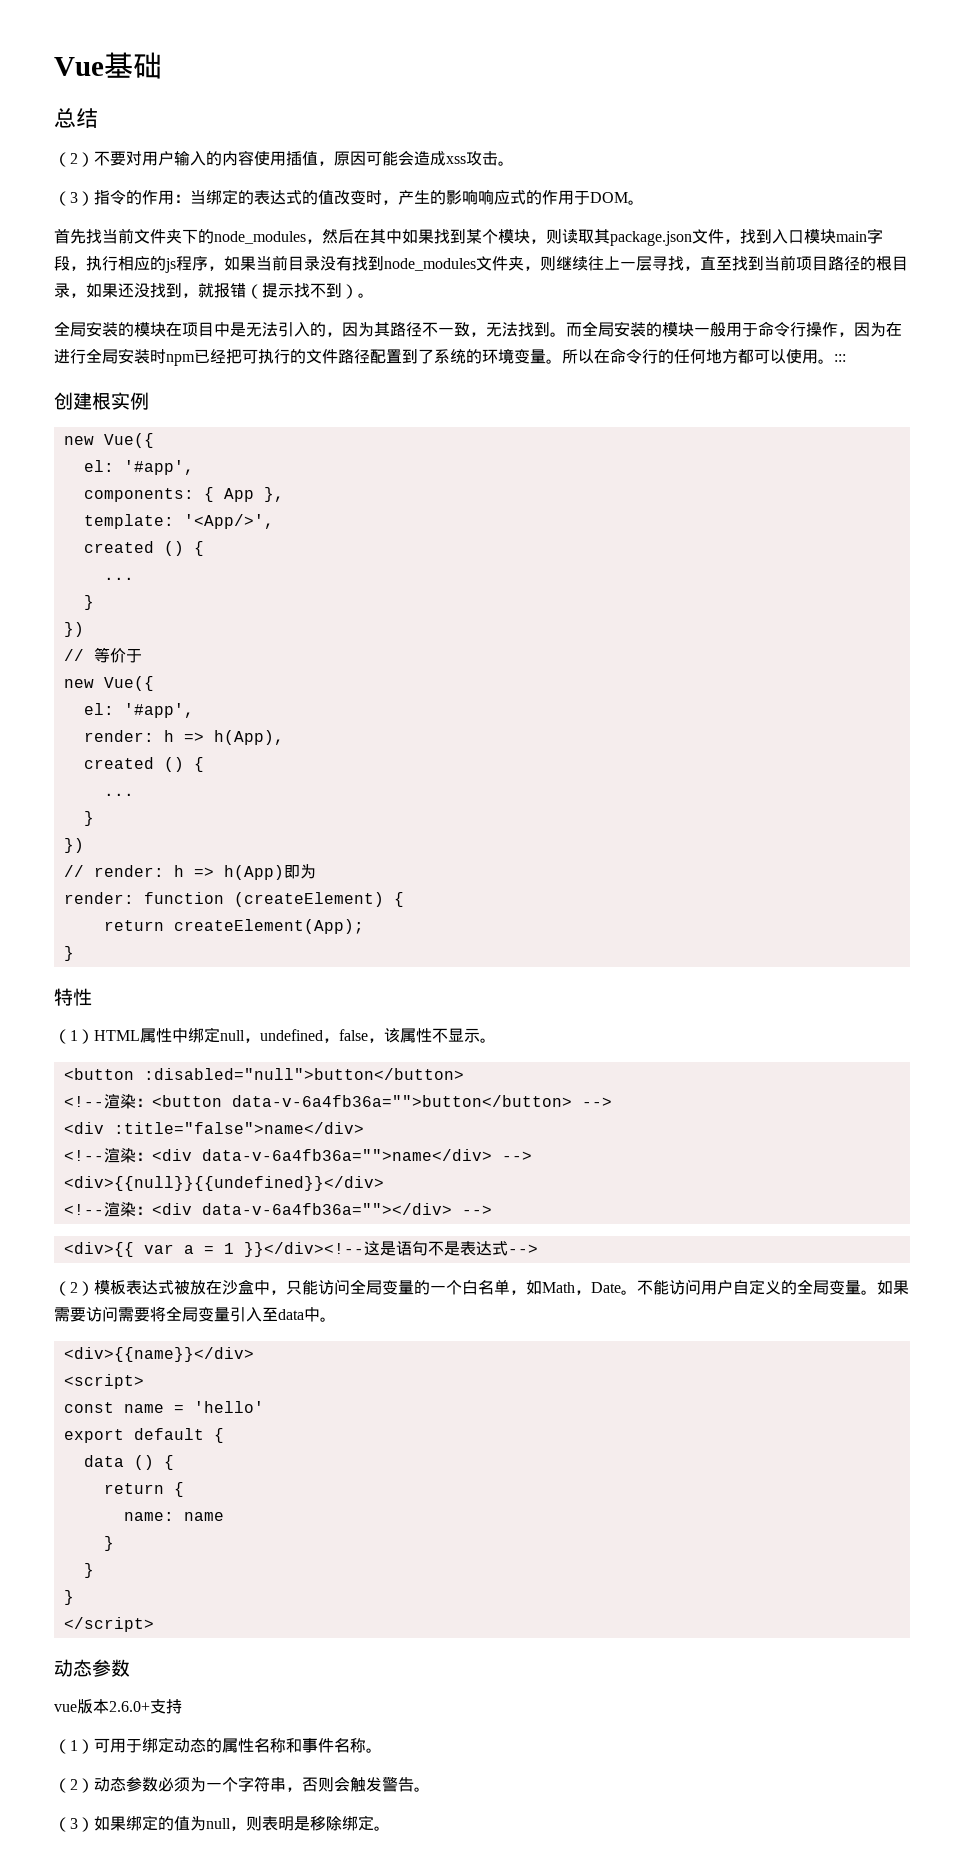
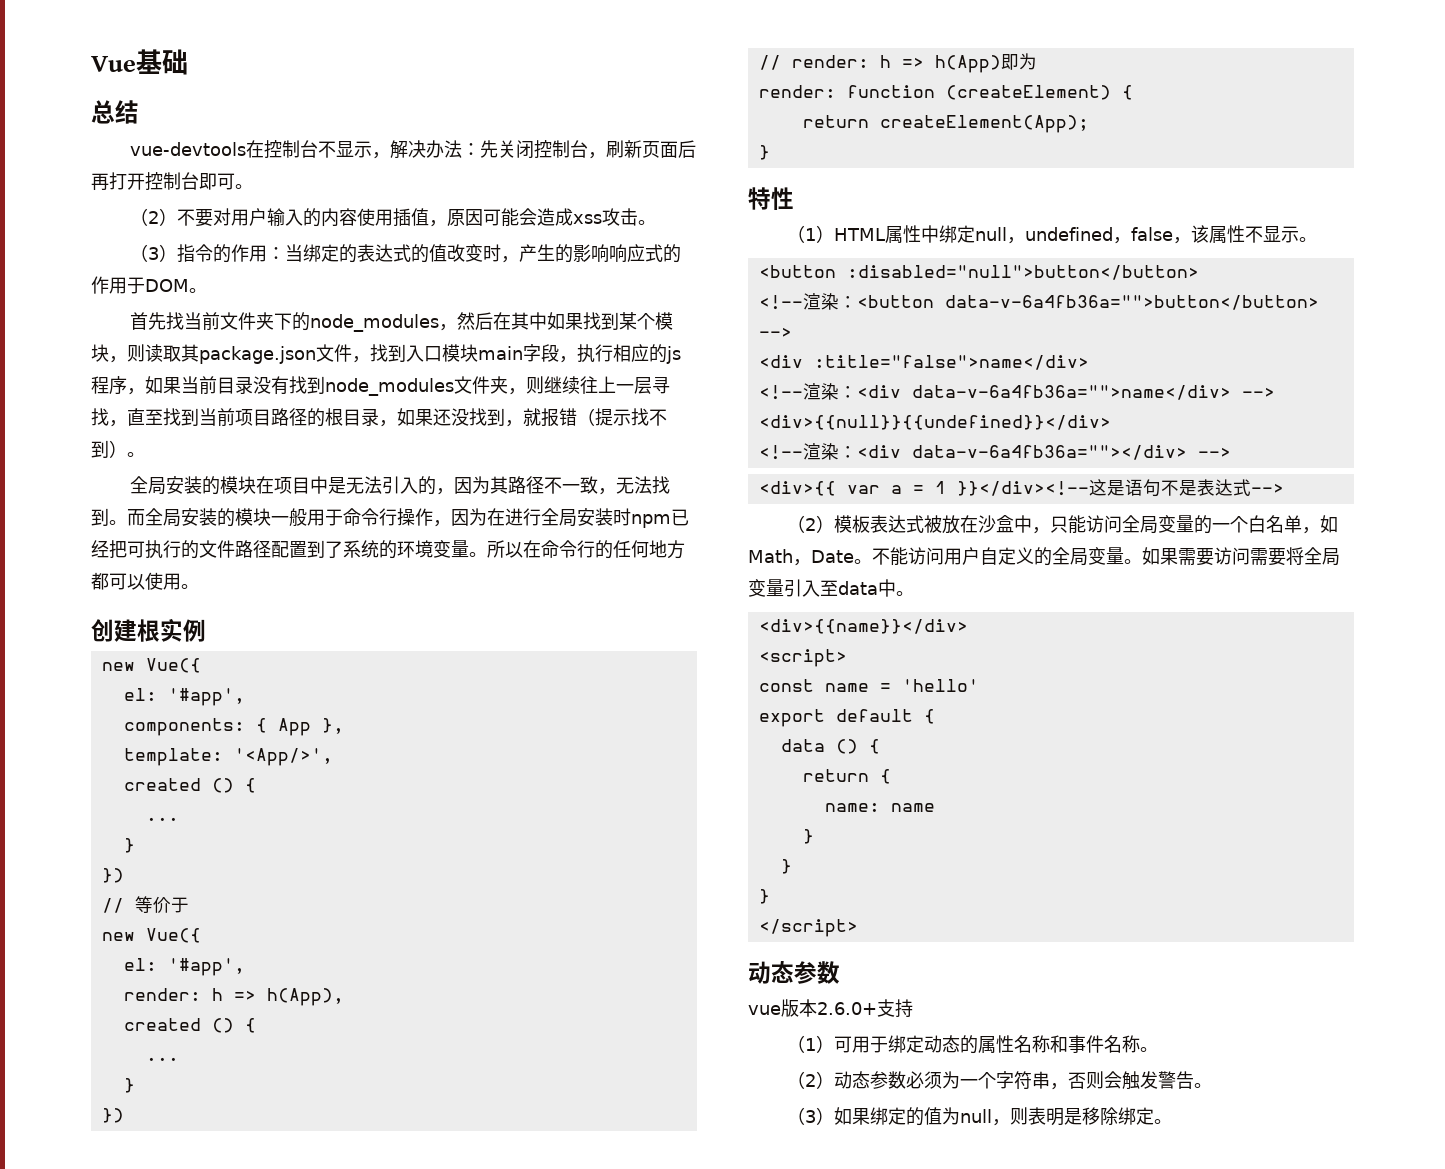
(98, 118) none -> [129,140,696,159] [91,172,253,191] // vue-devtools在控制台不显示，解决办法：先关闭控制台，刷新页面后再打开控制台即可。
[834,354,846,362] ::: -> (199, 586) none

